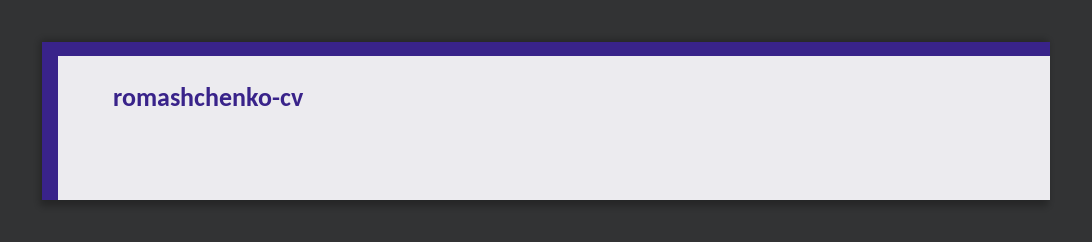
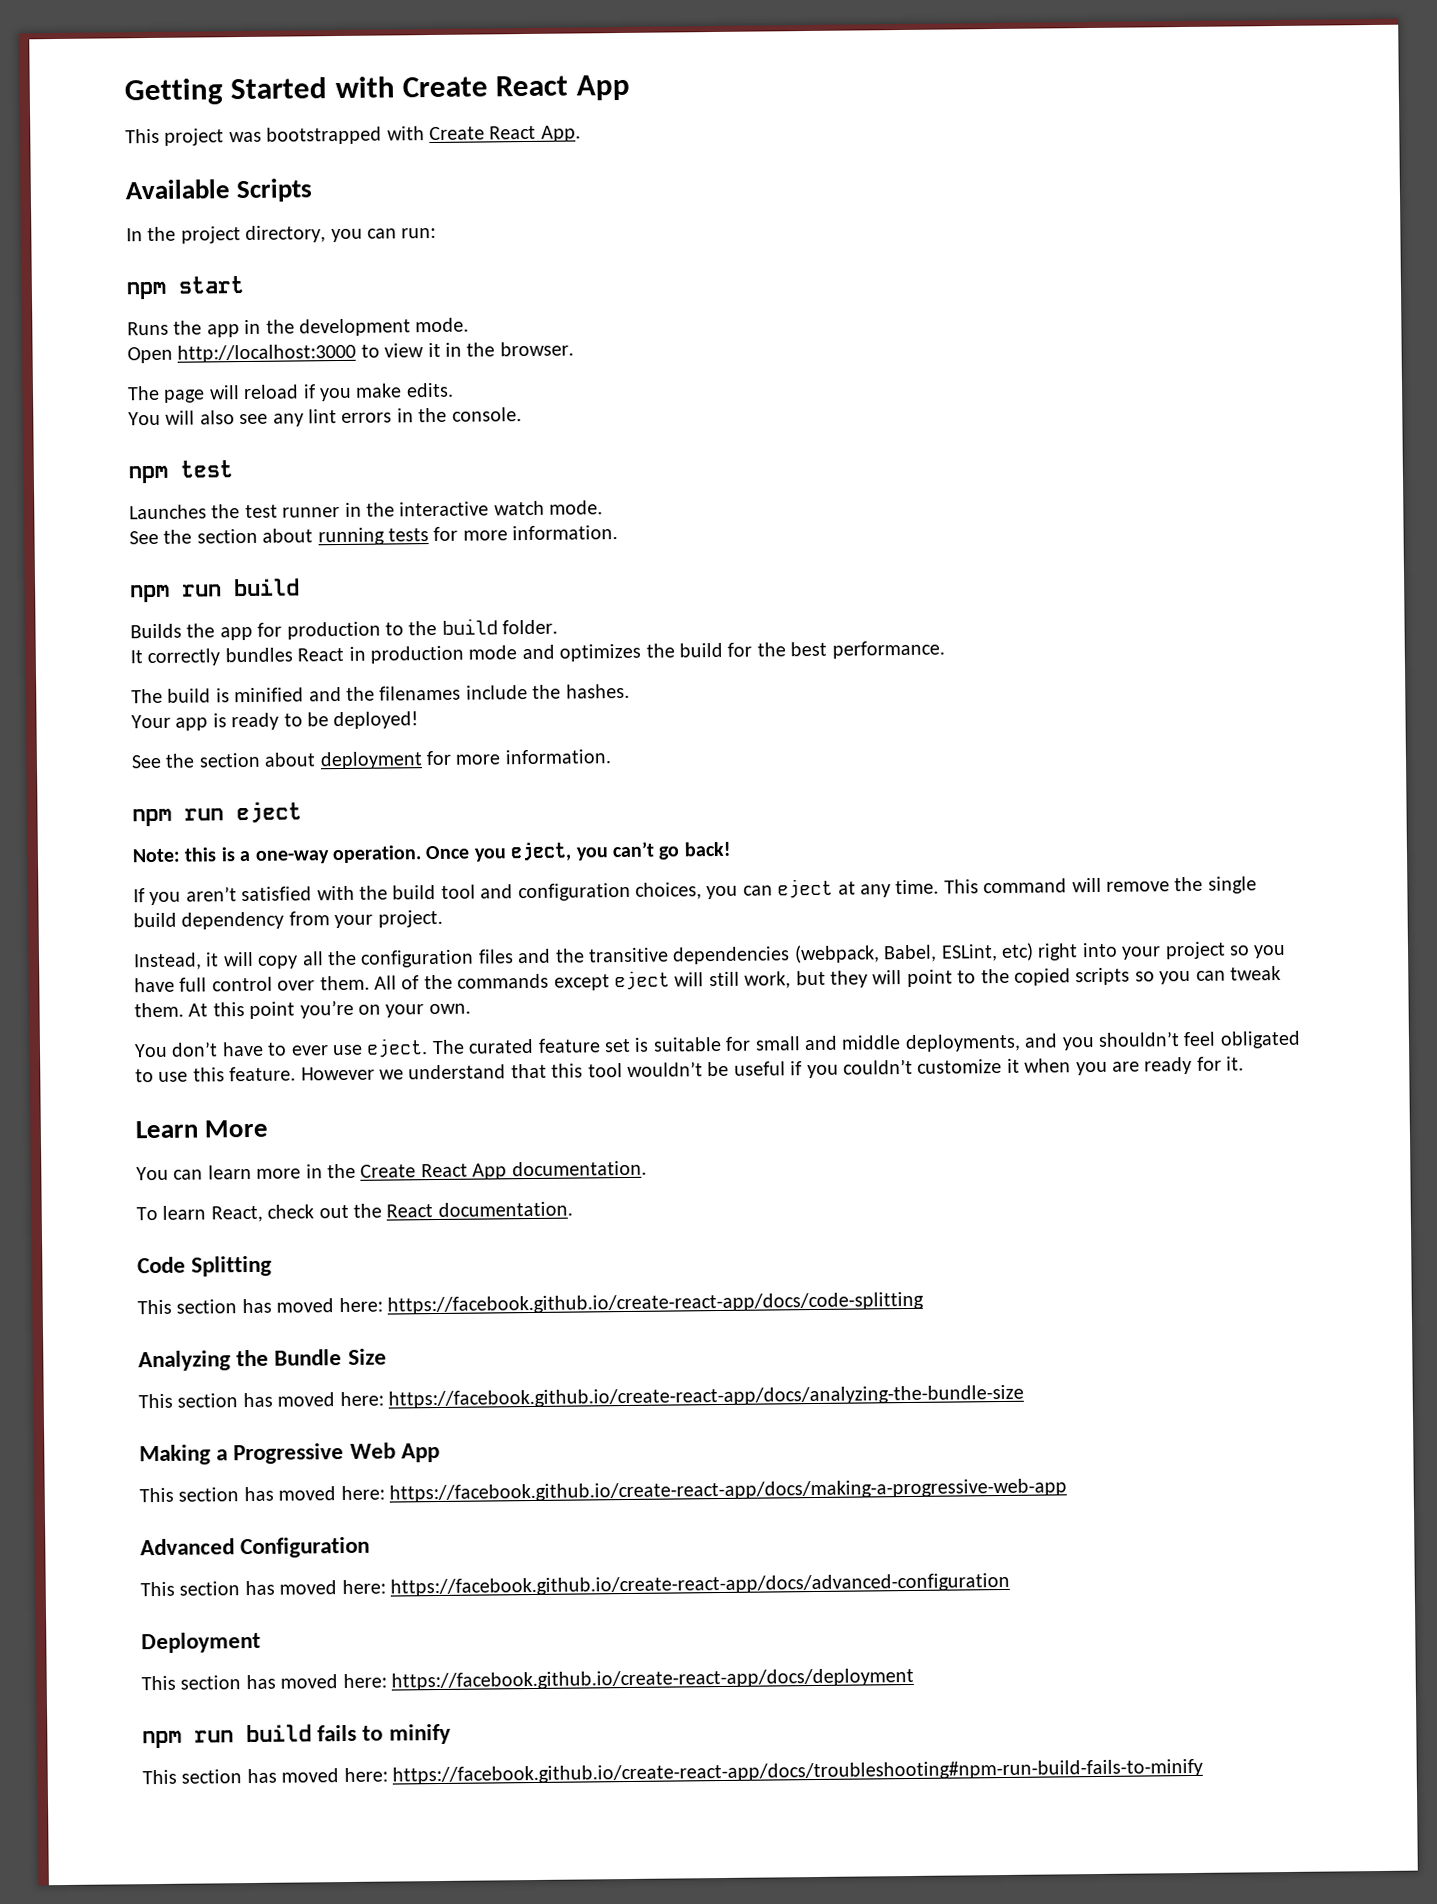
[113,87,304,106] romashchenko-cv -> [124,74,630,106] [125,125,581,146] [125,178,313,203] [126,225,437,244] [126,276,244,300] [127,317,470,338] [127,341,574,364] [127,382,454,403] [128,407,522,427] [128,460,233,484] [129,500,604,520] [129,525,619,546] [130,578,300,603] [130,618,559,641] [130,640,945,667] [131,683,630,704] [131,711,420,731] [131,749,611,770] [132,801,302,827] [132,841,731,864] [133,876,1257,906] [133,909,443,930] [133,941,1287,971] [134,966,1281,993] [134,999,471,1019] [134,1030,1301,1058] [135,1056,1245,1083] [135,1119,269,1139] [136,1160,647,1181] [136,1201,573,1223] [137,1255,273,1277] [137,1291,924,1315] [138,1348,387,1372] [138,1384,1024,1409] [139,1442,440,1466] [139,1478,1067,1503] [140,1536,371,1559] [140,1572,1010,1597] [141,1631,261,1654] [141,1667,914,1691] [142,1723,451,1749] [142,1758,1203,1785] Getting Started with Create React App // This project was bootstrapped with Create React App. // Available Scripts // In the project directory, you can run: // npm start // Runs the app in the development mode. // Open http://localhost:3000 to view it in the browser. // The page will reload if you make edits. // You will also see any lint errors in the console. // npm test // Launches the test runner in the interactive watch mode. // See the section about running tests for more information. // npm run build // Builds the app for production to the build folder. // It correctly bundles React in production mode and optimizes the build for the best performance. // The build is minified and the filenames include the hashes. // Your app is ready to be deployed! // See the section about deployment for more information. // npm run eject // Note: this is a one-way operation. Once you eject, you can’t go back! // If you aren’t satisfied with the build tool and configuration choices, you can eject at any time. This command will remove the single build dependency from your project. // Instead, it will copy all the configuration files and the transitive dependencies (webpack, Babel, ESLint, etc) right into your project so you have full control over them. All of the commands except eject will still work, but they will point to the copied scripts so you can tweak them. At this point you’re on your own. // You don’t have to ever use eject. The curated feature set is suitable for small and middle deployments, and you shouldn’t feel obligated to use this feature. However we understand that this tool wouldn’t be useful if you couldn’t customize it when you are ready for it. // Learn More // You can learn more in the Create React App documentation. // To learn React, check out the React documentation. // Code Splitting // This section has moved here: https://facebook.github.io/create-react-app/docs/code-splitting // Analyzing the Bundle Size // This section has moved here: https://facebook.github.io/create-react-app/docs/analyzing-the-bundle-size // Making a Progressive Web App // This section has moved here: https://facebook.github.io/create-react-app/docs/making-a-progressive-web-app // Advanced Configuration // This section has moved here: https://facebook.github.io/create-react-app/docs/advanced-configuration // Deployment // This section has moved here: https://facebook.github.io/create-react-app/docs/deployment // npm run build fails to minify // This section has moved here: https://facebook.github.io/create-react-app/docs/troubleshooting#npm-run-build-fails-to-minify

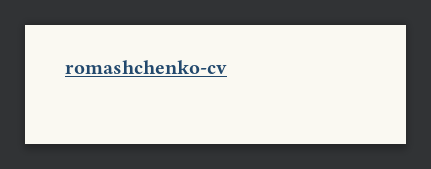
[124,74,630,106] [125,125,581,146] [125,178,313,203] [126,225,437,244] [126,276,244,300] [127,317,470,338] [127,341,574,364] [127,382,454,403] [128,407,522,427] [128,460,233,484] [129,500,604,520] [129,525,619,546] [130,578,300,603] [130,618,559,641] [130,640,945,667] [131,683,630,704] [131,711,420,731] [131,749,611,770] [132,801,302,827] [132,841,731,864] [133,876,1257,906] [133,909,443,930] [133,941,1287,971] [134,966,1281,993] [134,999,471,1019] [134,1030,1301,1058] [135,1056,1245,1083] [135,1119,269,1139] [136,1160,647,1181] [136,1201,573,1223] [137,1255,273,1277] [137,1291,924,1315] [138,1348,387,1372] [138,1384,1024,1409] [139,1442,440,1466] [139,1478,1067,1503] [140,1536,371,1559] [140,1572,1010,1597] [141,1631,261,1654] [141,1667,914,1691] [142,1723,451,1749] [142,1758,1203,1785] Getting Started with Create React App // This project was bootstrapped with Create React App. // Available Scripts // In the project directory, you can run: // npm start // Runs the app in the development mode. // Open http://localhost:3000 to view it in the browser. // The page will reload if you make edits. // You will also see any lint errors in the console. // npm test // Launches the test runner in the interactive watch mode. // See the section about running tests for more information. // npm run build // Builds the app for production to the build folder. // It correctly bundles React in production mode and optimizes the build for the best performance. // The build is minified and the filenames include the hashes. // Your app is ready to be deployed! // See the section about deployment for more information. // npm run eject // Note: this is a one-way operation. Once you eject, you can’t go back! // If you aren’t satisfied with the build tool and configuration choices, you can eject at any time. This command will remove the single build dependency from your project. // Instead, it will copy all the configuration files and the transitive dependencies (webpack, Babel, ESLint, etc) right into your project so you have full control over them. All of the commands except eject will still work, but they will point to the copied scripts so you can tweak them. At this point you’re on your own. // You don’t have to ever use eject. The curated feature set is suitable for small and middle deployments, and you shouldn’t feel obligated to use this feature. However we understand that this tool wouldn’t be useful if you couldn’t customize it when you are ready for it. // Learn More // You can learn more in the Create React App documentation. // To learn React, check out the React documentation. // Code Splitting // This section has moved here: https://facebook.github.io/create-react-app/docs/code-splitting // Analyzing the Bundle Size // This section has moved here: https://facebook.github.io/create-react-app/docs/analyzing-the-bundle-size // Making a Progressive Web App // This section has moved here: https://facebook.github.io/create-react-app/docs/making-a-progressive-web-app // Advanced Configuration // This section has moved here: https://facebook.github.io/create-react-app/docs/advanced-configuration // Deployment // This section has moved here: https://facebook.github.io/create-react-app/docs/deployment // npm run build fails to minify // This section has moved here: https://facebook.github.io/create-react-app/docs/troubleshooting#npm-run-build-fails-to-minify -> [65,60,227,74] romashchenko-cv

